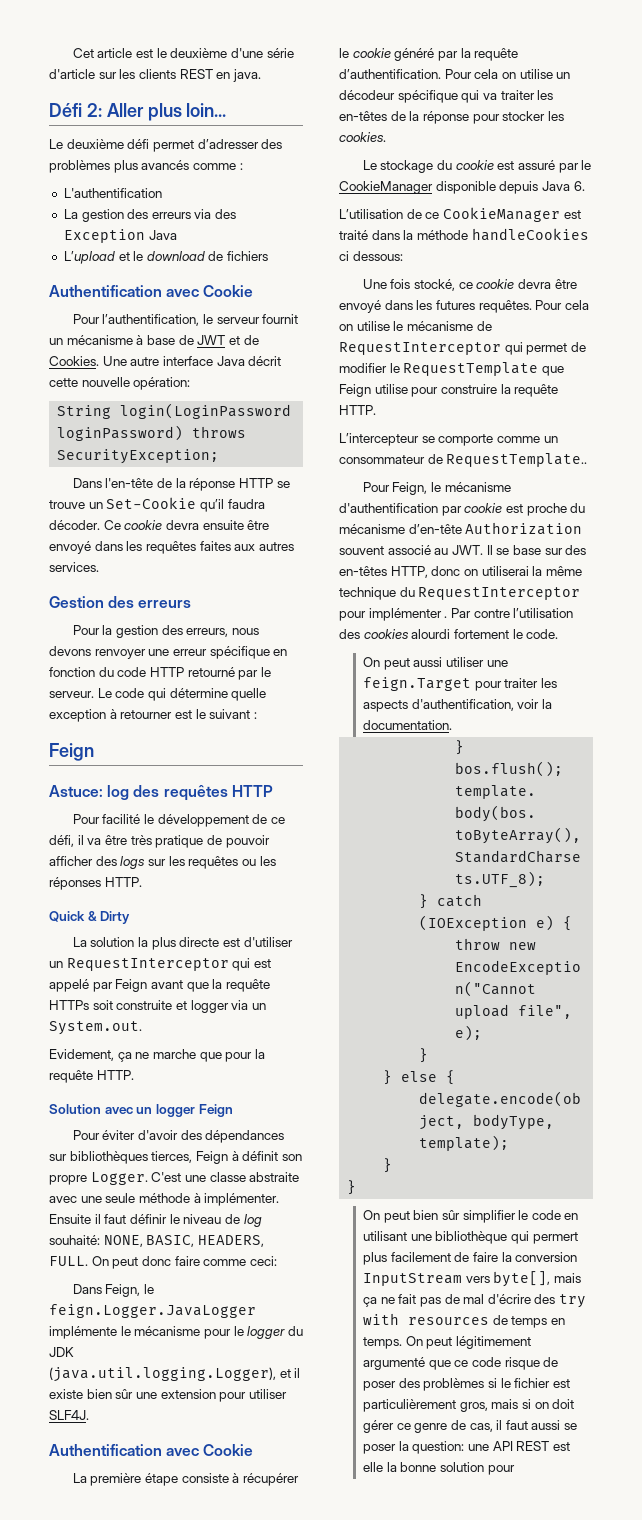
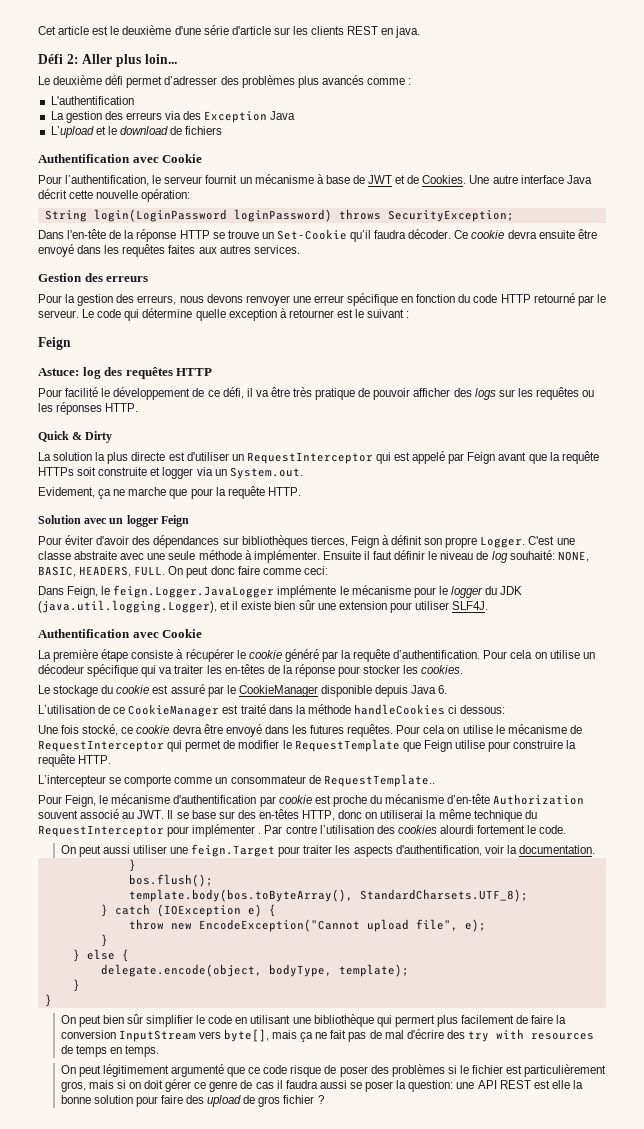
(402, 1343) none -> (159, 1051) //
[469,1420,528,1432] cas, il faut -> [255,1080,318,1089] cas il faudra
(515, 1470) none -> [160,1095,324,1107] faire des upload de gros fichier ?

